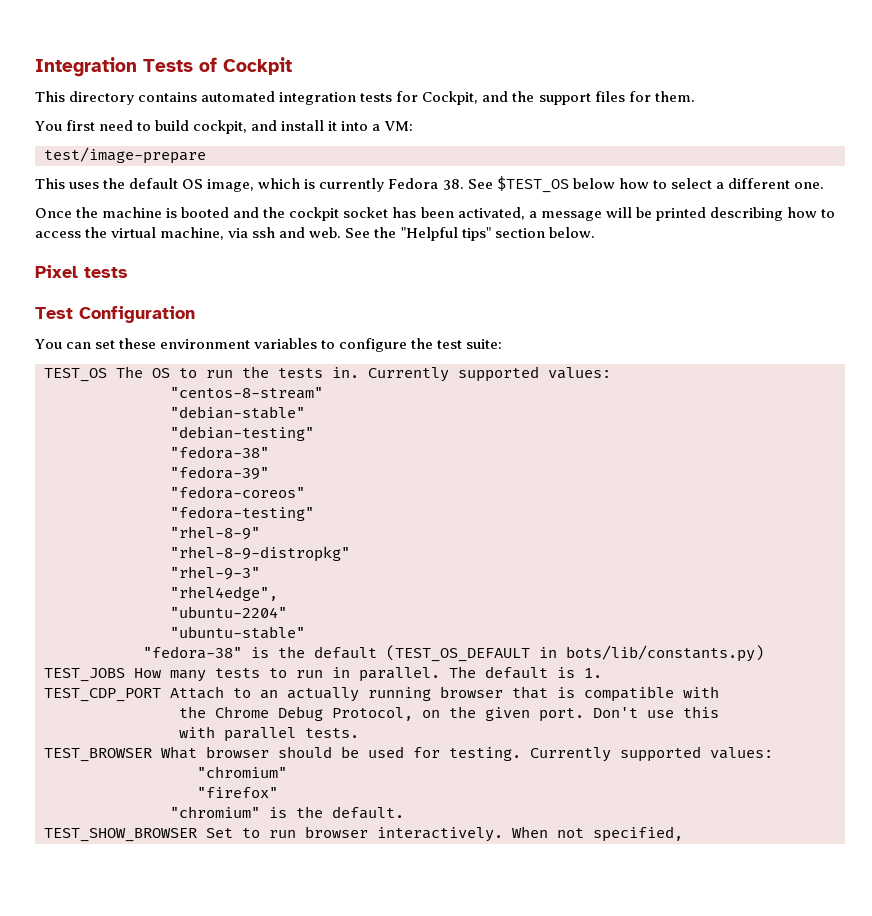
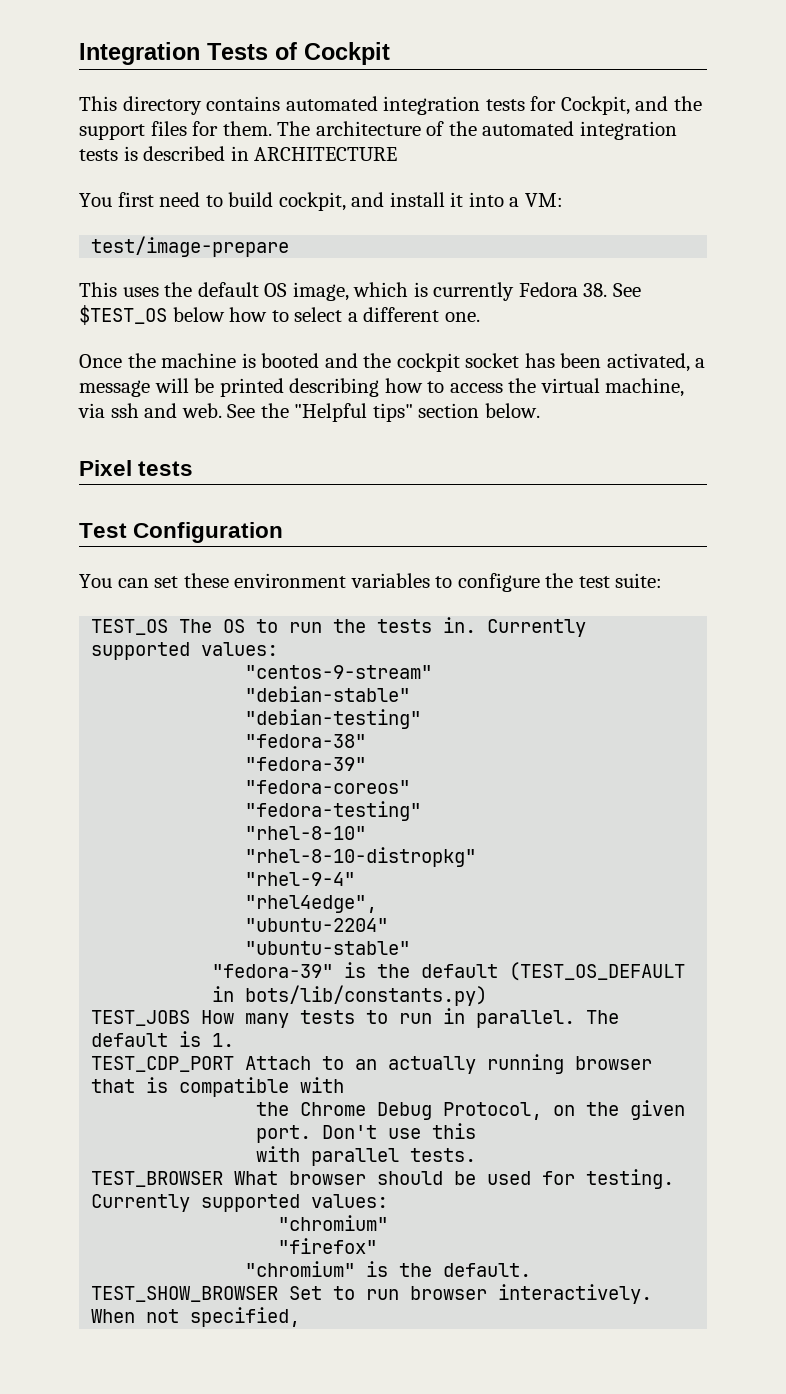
(695, 96) none -> [277,121,677,140] [79,146,398,161] The architecture of the automated integration tests is described in ARCHITECTURE
[170,387,323,399] "centos-8-stream" -> [245,665,433,679] "centos-9-stream"
[170,526,260,540] [170,546,350,562] [170,566,260,580] "rhel-8-9" // "rhel-8-9-distropkg" // "rhel-9-3" -> [245,826,367,840] [245,847,477,867] [245,872,356,886] "rhel-8-10" // "rhel-8-10-distropkg" // "rhel-9-4"
[143,646,242,659] "fedora-38" -> [212,964,334,978] "fedora-39"

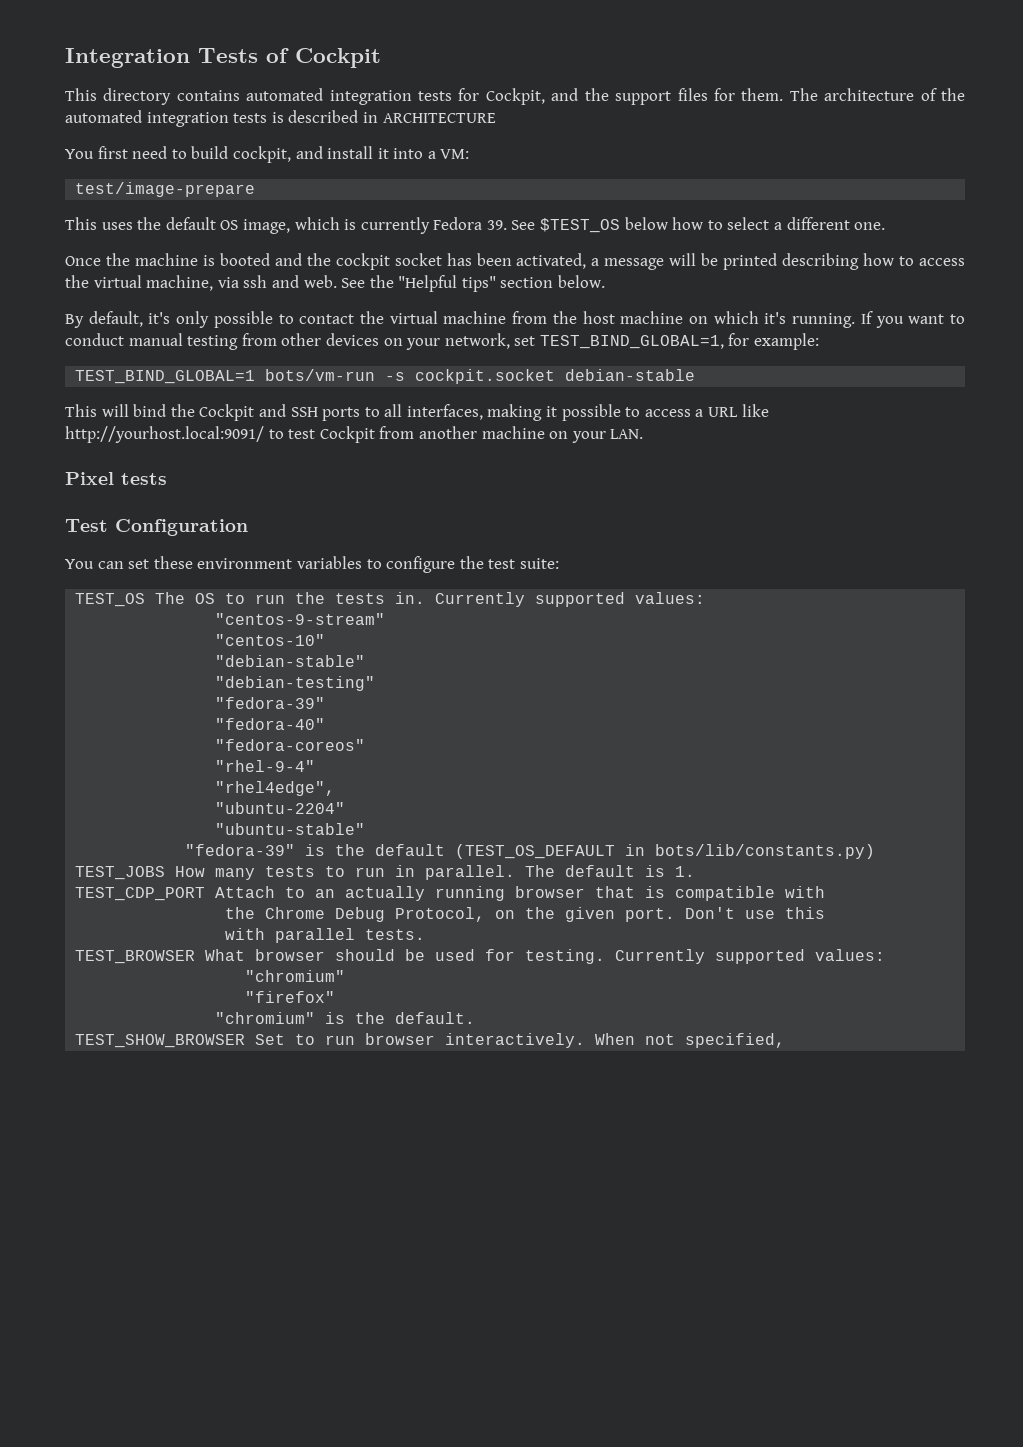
[583,283,608,297] 38. -> [486,220,507,230] 39.
(540, 410) none -> [65,311,965,328] [65,333,820,350] [75,369,696,384] [65,404,769,421] [65,426,644,443] // By default, it's only possible to contact the virtual machine from the host machine on which it's running. If you want to conduct manual testing from other devices on your network, set TEST_BIND_GLOBAL=1, for example: // TEST_BIND_GLOBAL=1 bots/vm-run -s cockpit.socket debian-stable // This will bind the Cockpit and SSH ports to all interfaces, making it possible to access a URL like http://yourhost.local:9091/ to test Cockpit from another machine on your LAN.
(433, 672) none -> [215,634,326,646] // "centos-10"
[245,734,367,748] [245,757,367,771] // "fedora-38" // "fedora-39" -> [215,697,326,709] [215,718,326,730] // "fedora-39" // "fedora-40"
[245,801,422,821] [245,826,367,840] [245,847,477,867] // "fedora-testing" // "rhel-8-10" // "rhel-8-10-distropkg" -> (366, 745) none

